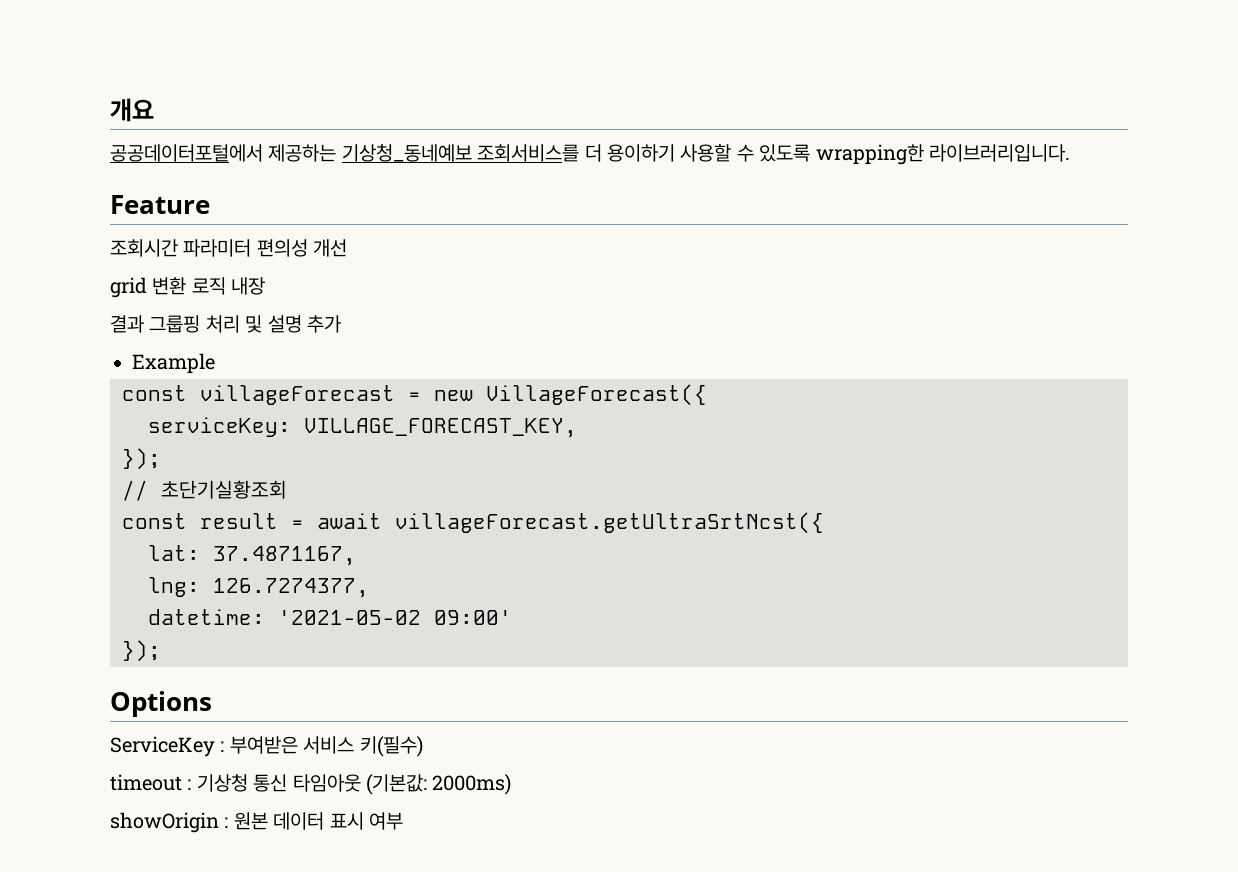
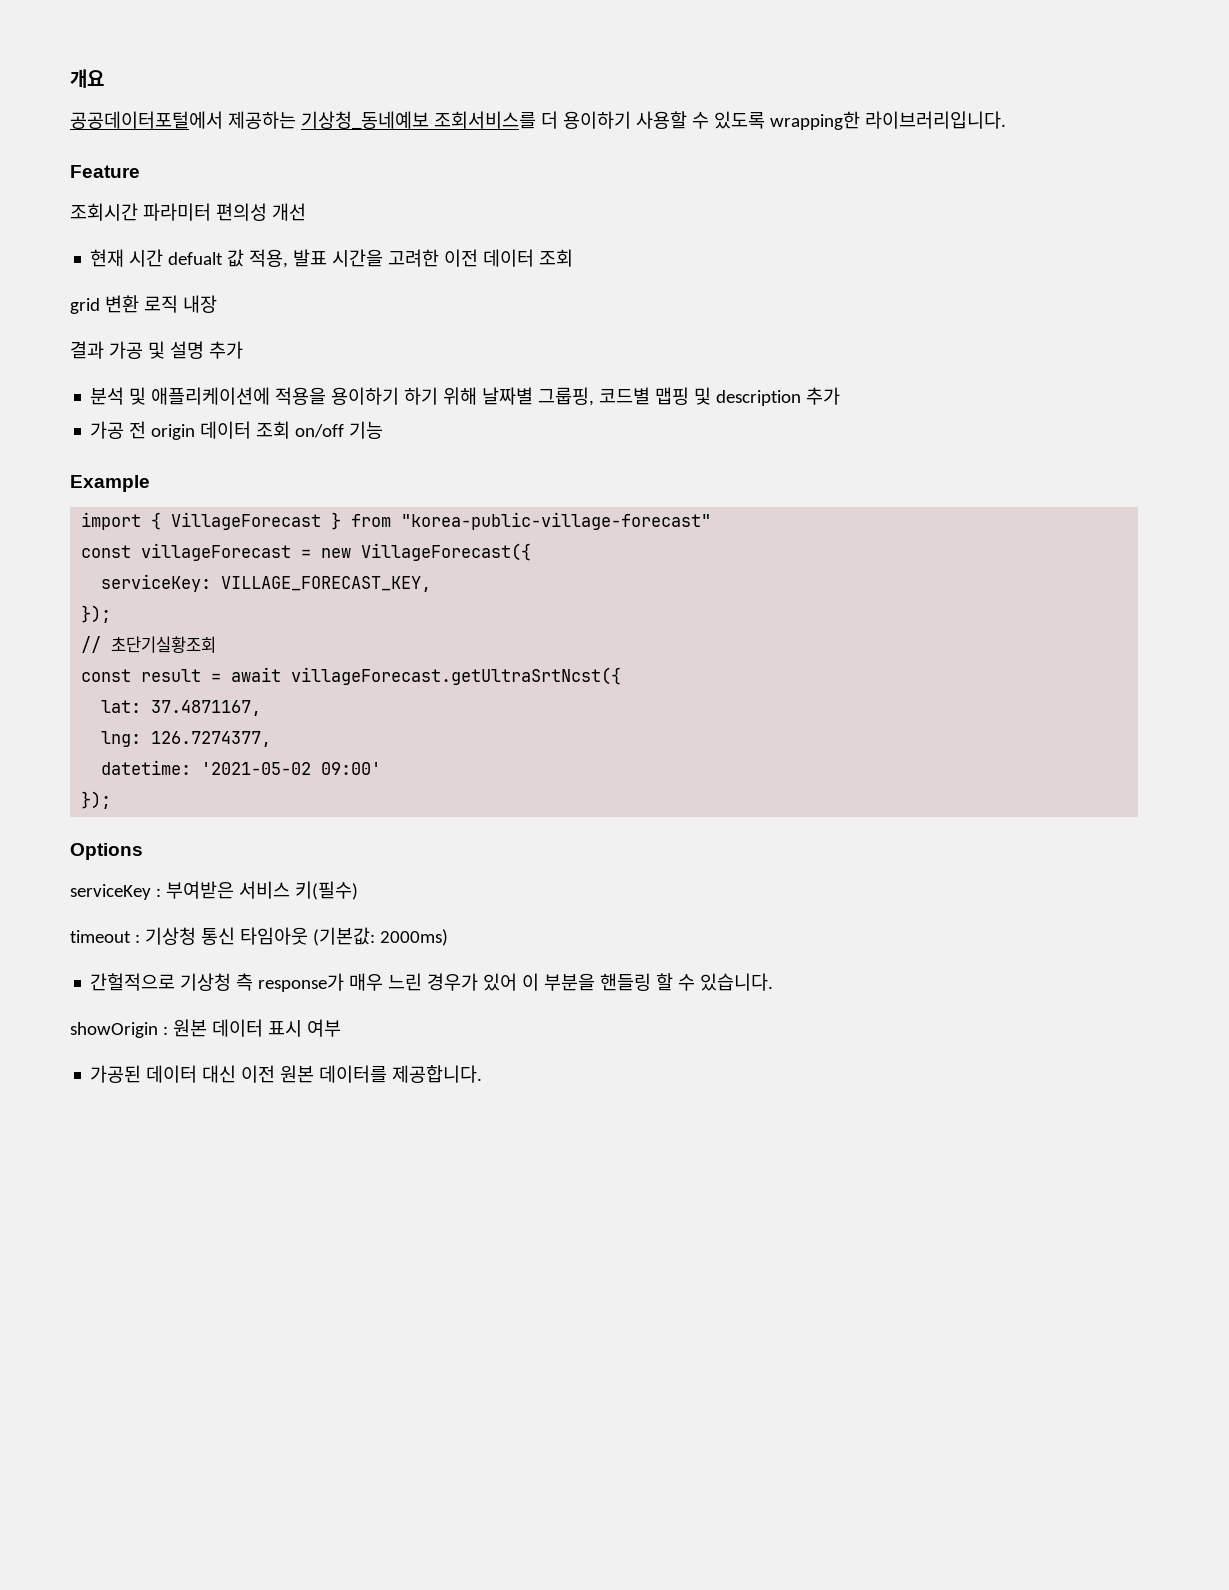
(348, 248) none -> [90,249,574,268] // 현재 시간 defualt 값 적용, 발표 시간을 고려한 이전 데이터 조회
[149,315,240,333] 그룹핑 처리 -> [108,341,143,359] 가공
[132,353,215,374] Example -> [90,387,841,406] [90,421,384,440] [70,475,150,492] [81,512,712,530] 분석 및 애플리케이션에 적용을 용이하기 하기 위해 날짜별 그룹핑, 코드별 맵핑 및 description 추가 // 가공 전 origin 데이터 조회 on/off 기능 // Example // import { VillageForecast } from "korea-public-village-forecast"
[110,736,215,757] ServiceKey -> [70,884,151,900] serviceKey
(512, 784) none -> [90,973,774,992] // 간헐적으로 기상청 측 response가 매우 느린 경우가 있어 이 부분을 핸들링 할 수 있습니다.
(403, 821) none -> [90,1065,483,1083] // 가공된 데이터 대신 이전 원본 데이터를 제공합니다.

